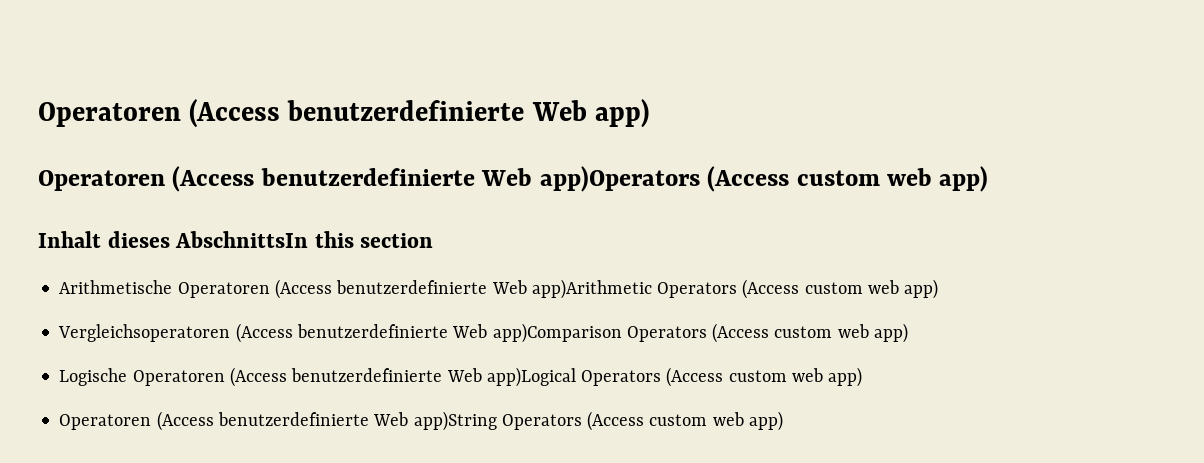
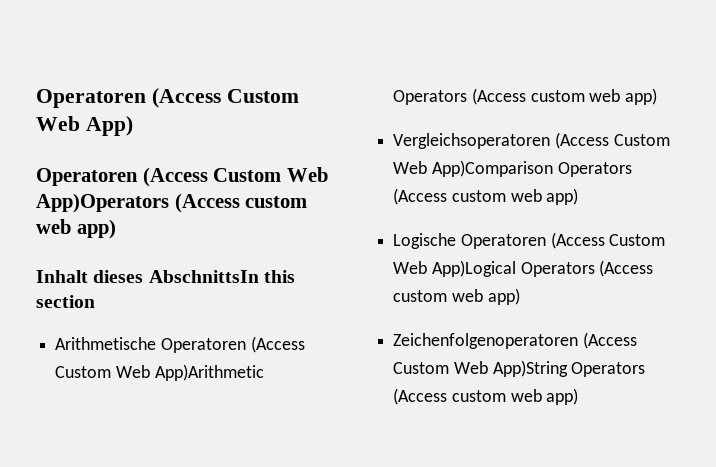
[38,99,649,128] [38,166,700,192] Operatoren (Access benutzerdefinierte Web app) // Operatoren (Access benutzerdefinierte Web app)Operators -> [36,88,299,108] [36,116,133,136] [36,167,328,187] [36,193,169,213] Operatoren (Access Custom Web App) // Operatoren (Access Custom Web App)Operators
[336,279,652,299] benutzerdefinierte Web app)Arithmetic -> [55,364,264,381] Custom Web App)Arithmetic
[296,323,622,343] benutzerdefinierte Web app)Comparison -> [613,134,670,146] [393,160,553,177] Custom Web App)Comparison
[291,367,863,387] [59,411,497,431] benutzerdefinierte Web app)Logical Operators (Access custom web app) // Operatoren (Access benutzerdefinierte Web app)String -> [609,234,666,246] [393,260,654,277] [393,288,520,305] [393,332,637,349] [393,360,568,377] Custom Web App)Logical Operators (Access custom web app) // Zeichenfolgenoperatoren (Access Custom Web App)String

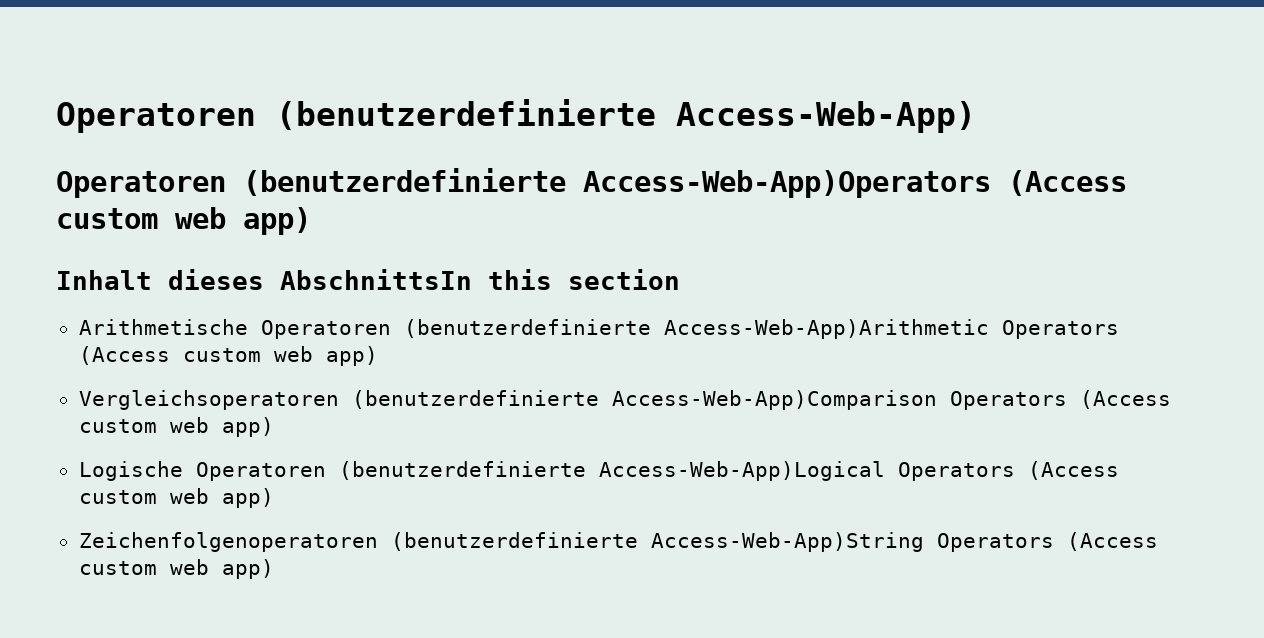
[36,88,299,108] [36,116,133,136] [36,167,328,187] [36,193,169,213] Operatoren (Access Custom Web App) // Operatoren (Access Custom Web App)Operators -> [56,99,976,133] [56,168,991,198] Operatoren (benutzerdefinierte Access-Web-App) // Operatoren (benutzerdefinierte Access-Web-App)Operators
[250,336,305,353] [55,364,264,381] (Access Custom Web App)Arithmetic -> [403,319,989,339] (benutzerdefinierte Access-Web-App)Arithmetic
[554,132,670,149] [393,160,553,177] (Access Custom Web App)Comparison -> [351,390,937,410] (benutzerdefinierte Access-Web-App)Comparison
[550,232,666,249] [393,260,516,277] (Access Custom Web App)Logical -> [338,461,885,481] (benutzerdefinierte Access-Web-App)Logical
[582,332,637,349] [393,360,568,377] (Access Custom Web App)String -> [390,532,924,552] (benutzerdefinierte Access-Web-App)String

